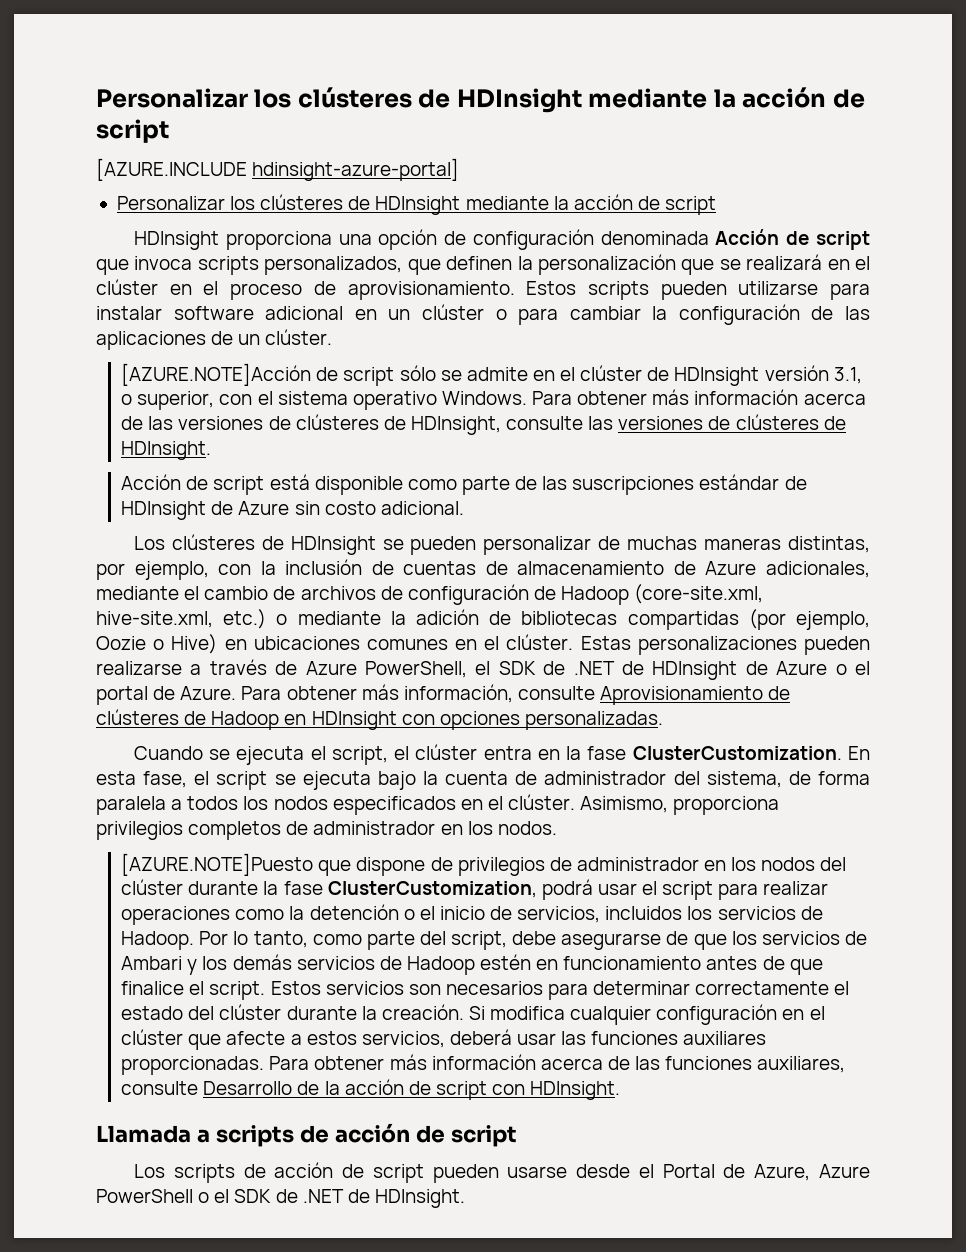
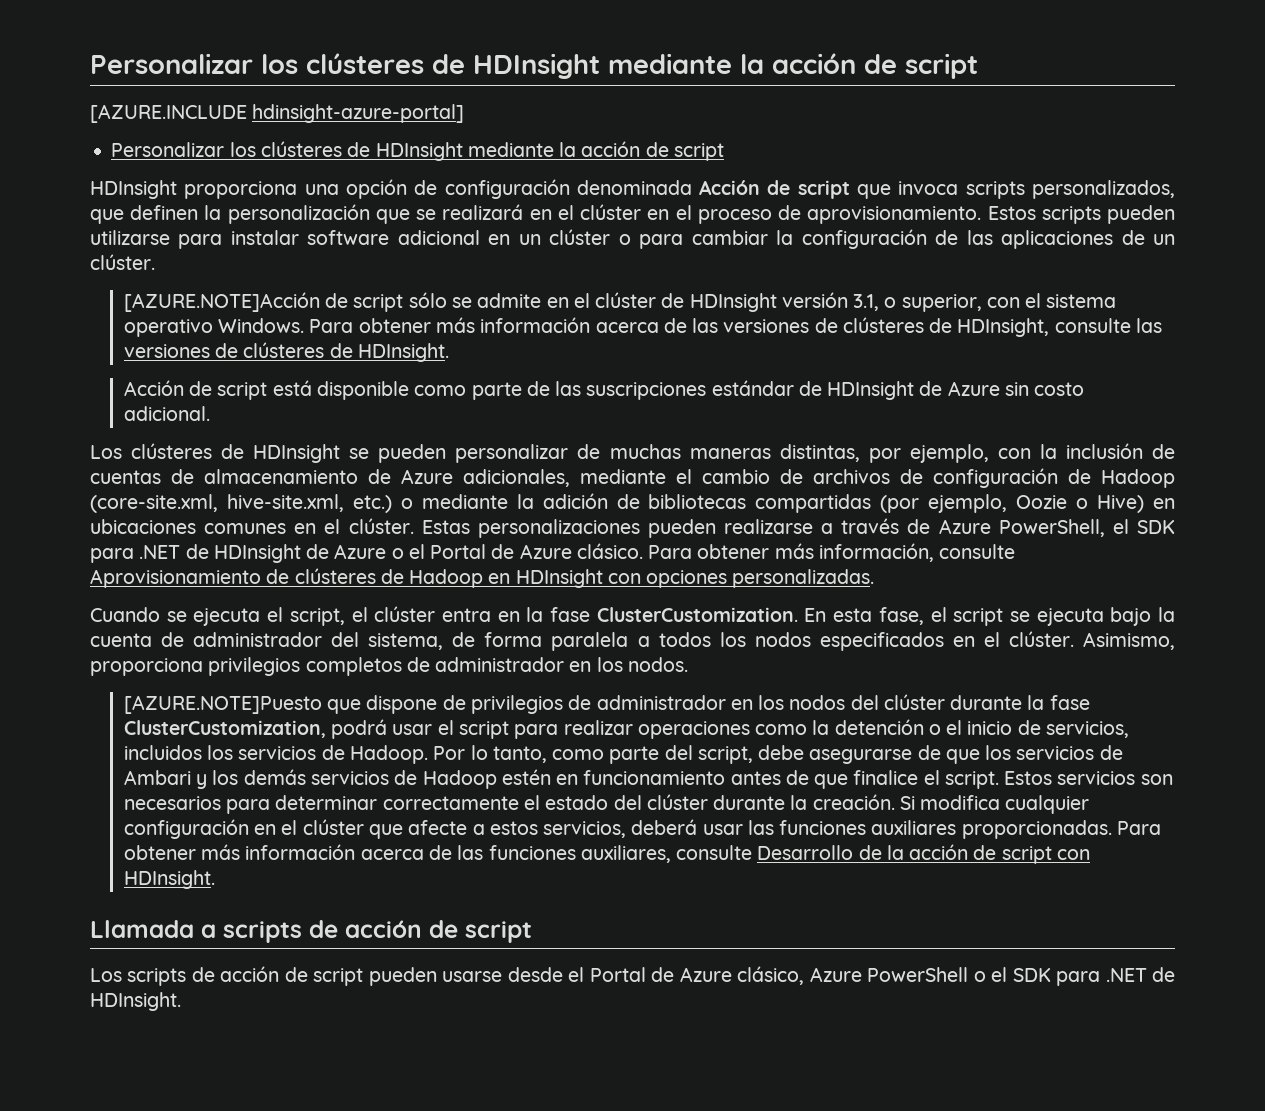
[543,661,566,675] de -> [90,548,134,563] para
[96,686,237,705] portal de Azure. -> [430,543,643,559] Portal de Azure clásico.
[754,1164,811,1181] Azure, -> [679,966,805,985] Azure clásico,
[275,1189,298,1203] de -> [1056,971,1101,986] para

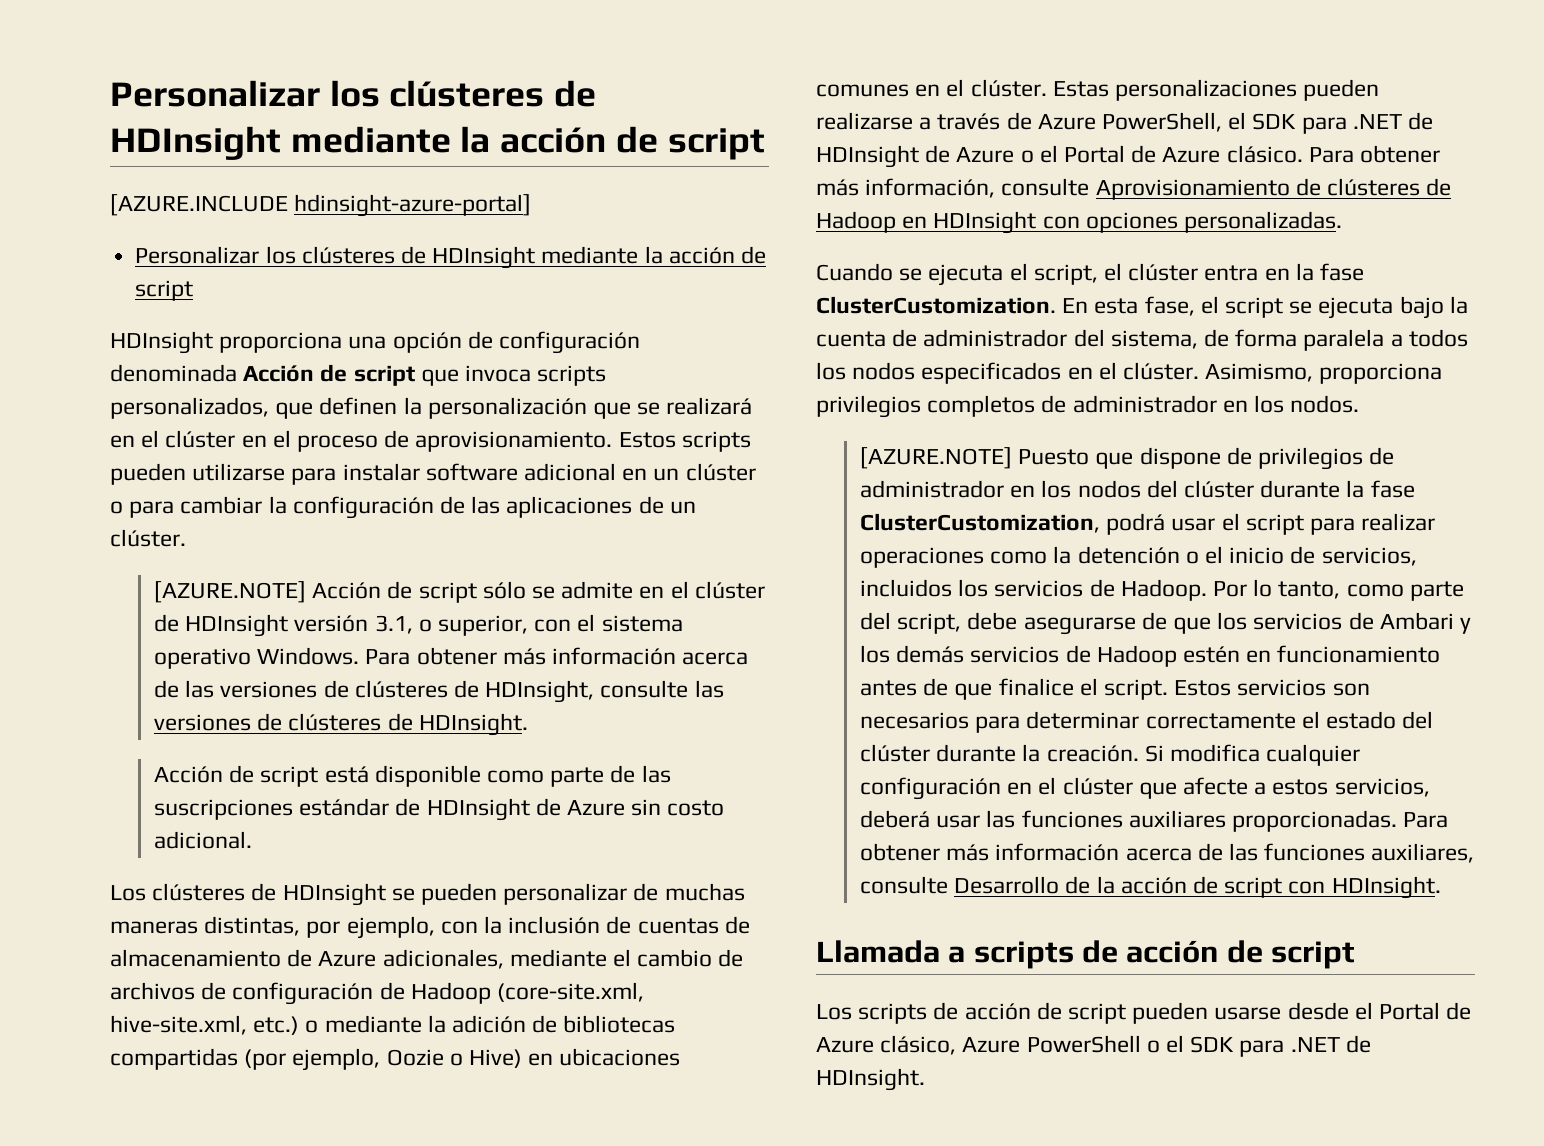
[123,292,320,312] [AZURE.NOTE]Acción -> [153,581,382,603] [AZURE.NOTE] Acción
[123,695,322,714] [AZURE.NOTE]Puesto -> [859,447,1090,469] [AZURE.NOTE] Puesto

